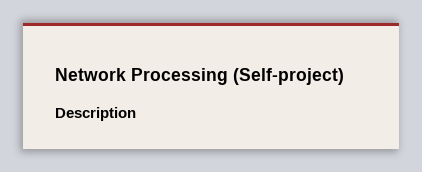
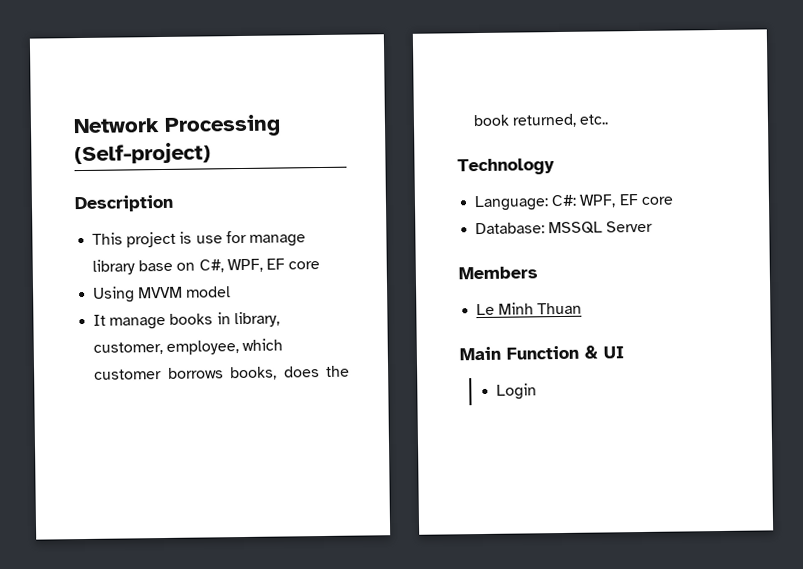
(136, 114) none -> [92,230,306,248] [92,258,321,275] [93,286,232,303] [93,311,280,330] [93,338,284,355] [94,365,350,381] [473,113,610,128] [457,158,555,176] [474,194,674,212] [475,220,654,235] [458,266,538,280] [476,302,583,316] [459,345,624,361] [496,383,538,400] // This project is use for manage library base on C#, WPF, EF core // Using MVVM model // It manage books in library, customer, employee, which customer borrows books, does the book returned, etc.. // Technology // Language: C#: WPF, EF core // Database: MSSQL Server // Members // Le Minh Thuan // Main Function & UI // Login

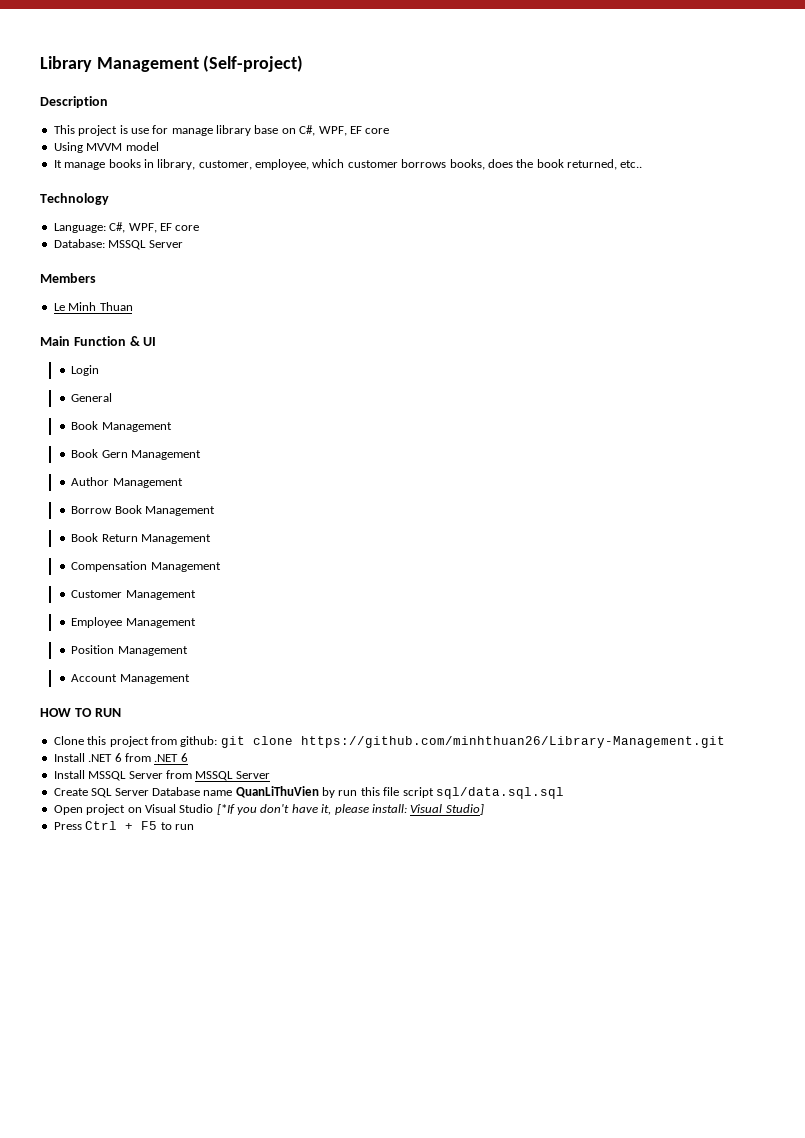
[73,114,281,137] Network Processing -> [40,56,199,72] Library Management
[551,194,578,207] C#: -> [109,222,126,233] C#,
(538, 391) none -> [71,393,113,402] [71,421,172,432] [71,449,202,460] [71,477,183,488] [71,505,216,516] [71,533,212,544] [71,561,221,572] [71,590,196,600] [71,617,196,628] [71,645,188,656] [71,674,190,684] [40,708,121,717] [53,736,725,748] [53,753,188,762] [53,770,270,781] [53,786,564,799] [53,804,484,815] [53,821,194,830] // General // Book Management // Book Gern Management // Author Management // Borrow Book Management // Book Return Management // Compensation Management // Customer Management // Employee Management // Position Management // Account Management // HOW TO RUN // Clone this project from github: git clone https://github.com/minhthuan26/Library-Management.git // Install .NET 6 from .NET 6 // Install MSSQL Server from MSSQL Server // Create SQL Server Database name QuanLiThuVien by run this file script sql/data.sql.sql // Open project on Visual Studio [*If you don't have it, please install: Visual Studio] // Press Ctrl + F5 to run

